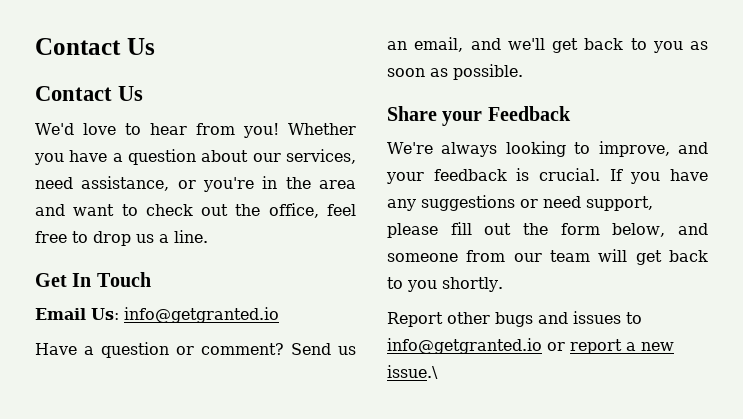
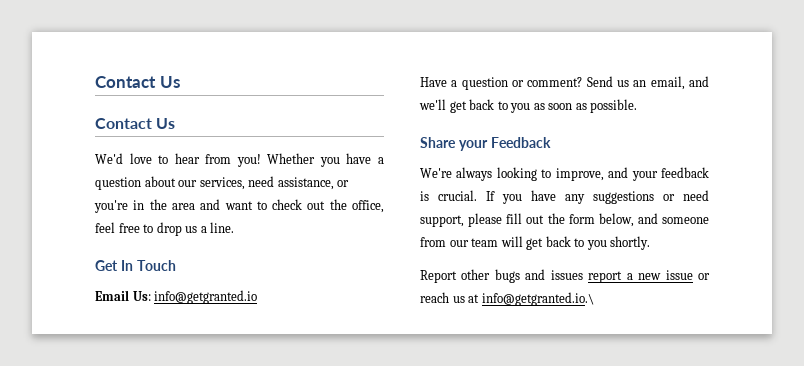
[626,312,642,324] [387,338,674,354] [387,365,438,379] to info@getgranted.io or report a new issue.\ -> [588,270,710,283] [420,292,594,306] report a new issue or reach us at info@getgranted.io.\

